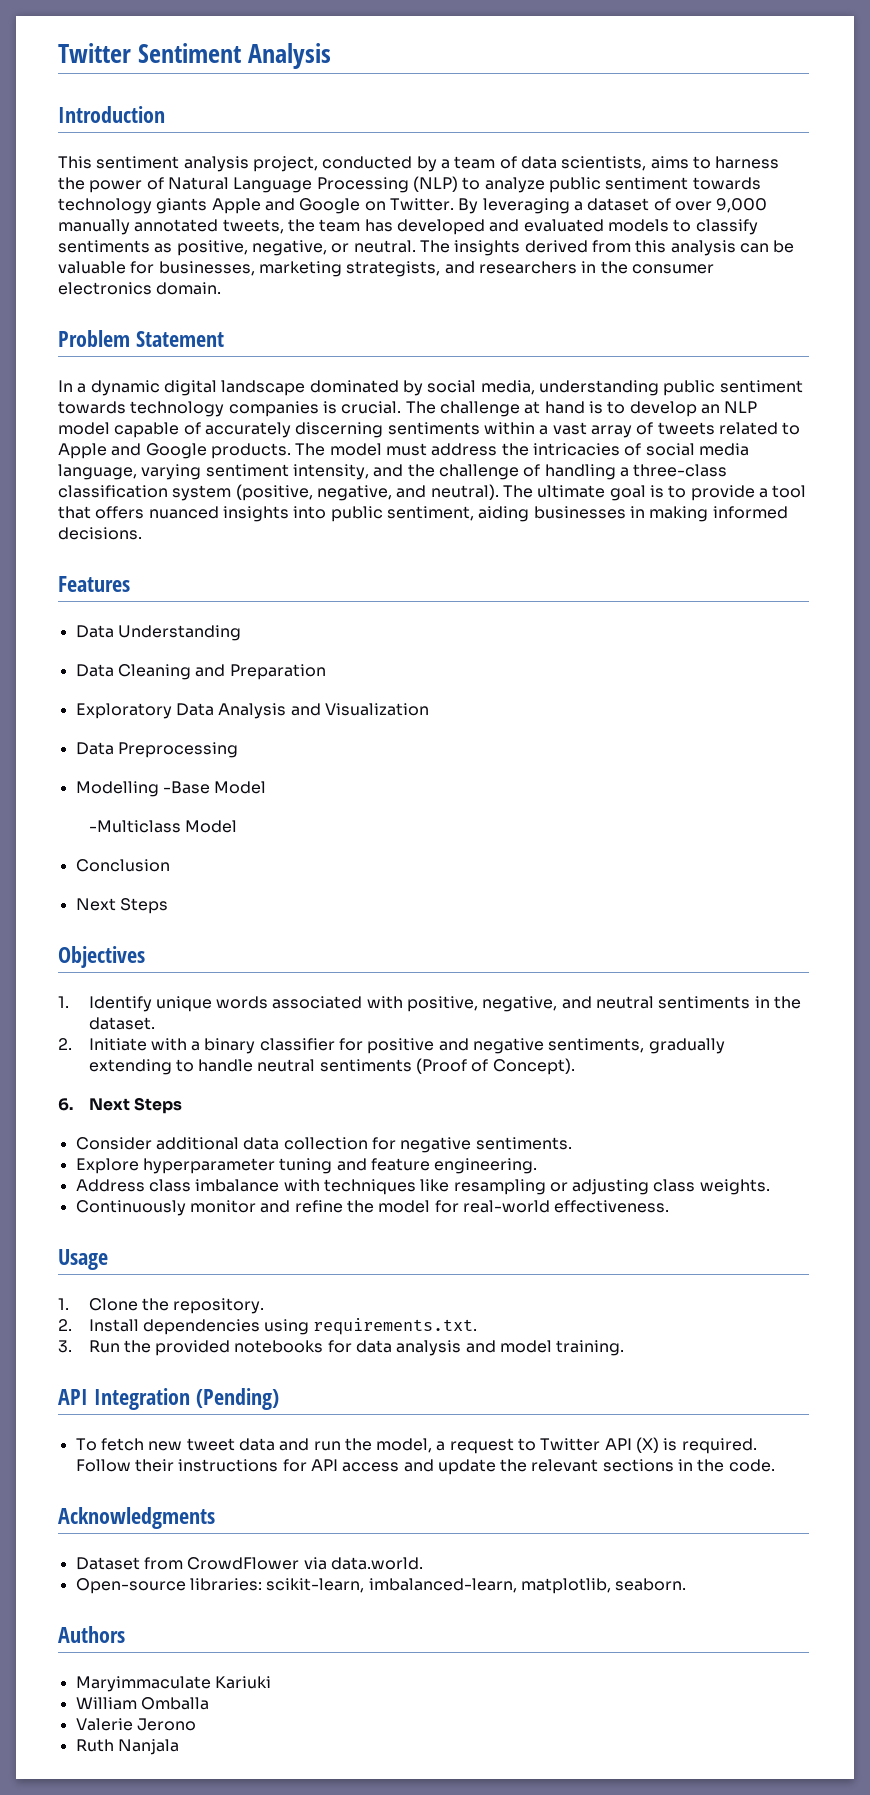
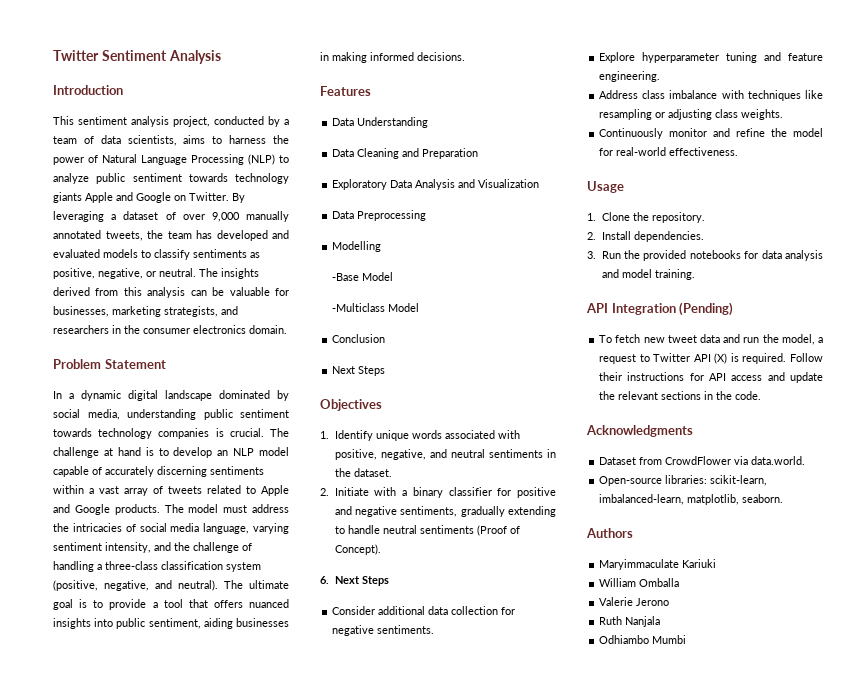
(159, 789) none -> (382, 246) //
[142,1318,478,1335] dependencies using requirements.txt. -> [633,231,704,242] dependencies.
(179, 1747) none -> [599,635,687,644] // Odhiambo Mumbi

